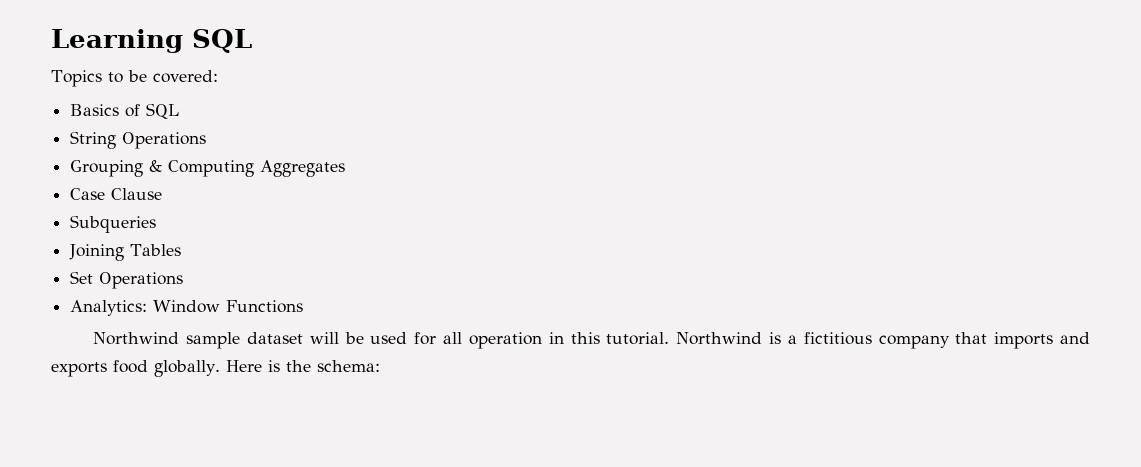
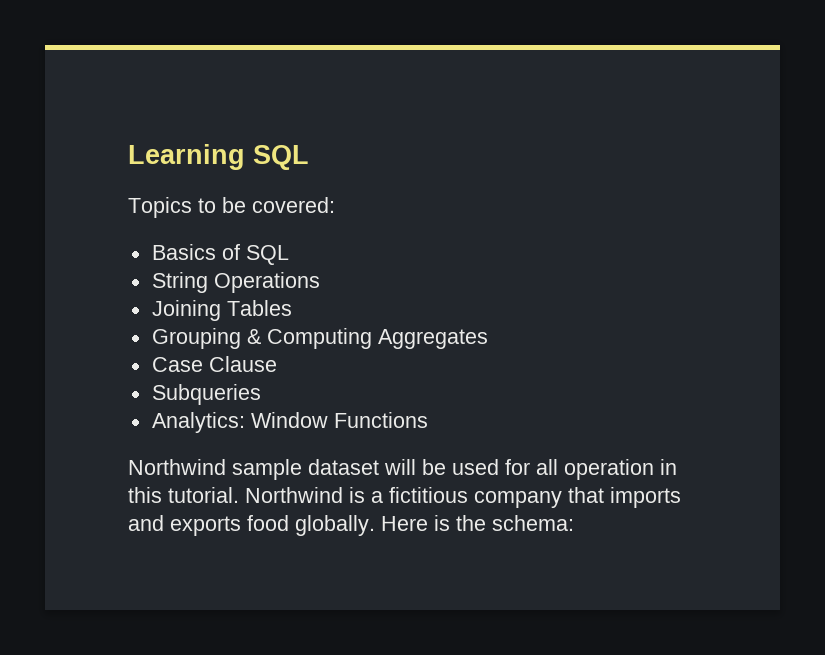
(207, 140) none -> [151,300,292,321] // Joining Tables
[69,244,182,261] [70,271,184,289] // Joining Tables // Set Operations -> (261, 394) none

